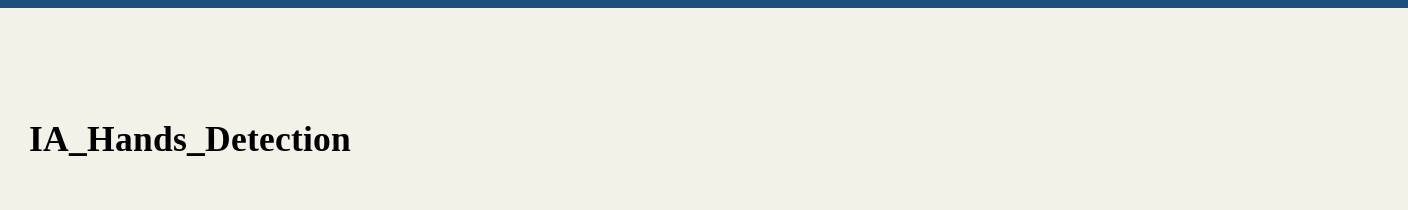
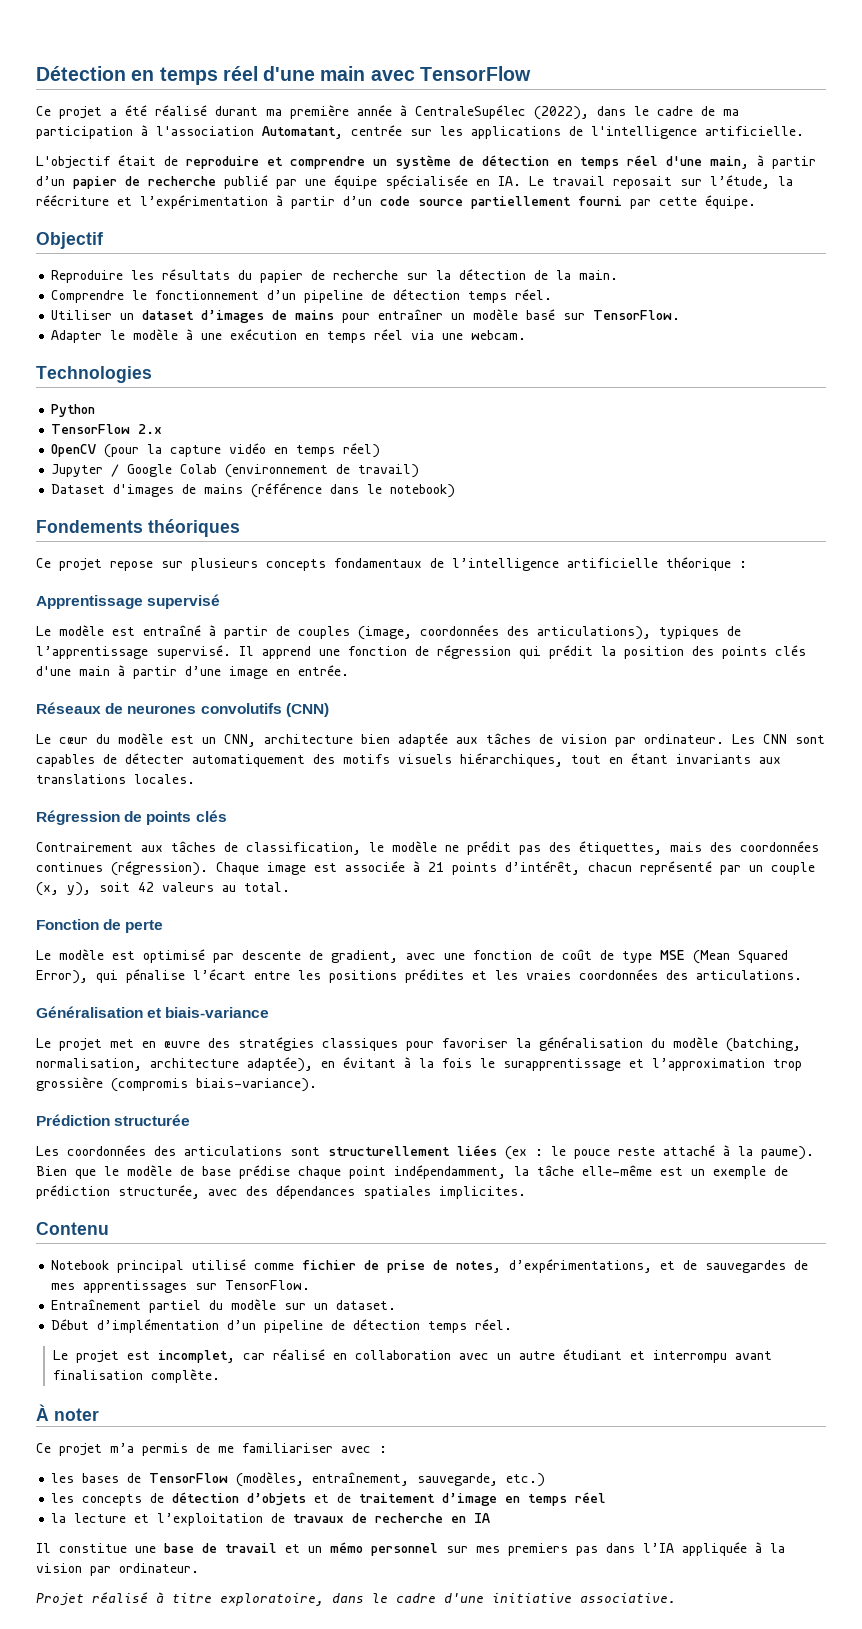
[29,126,351,156] IA_Hands_Detection -> [36,66,531,85] [36,105,739,120] [36,125,804,139] [36,155,816,169] [36,175,793,189] [36,195,756,209] [36,232,103,249] [51,269,619,283] [51,289,553,303] [51,309,681,323] [51,329,527,343] [36,366,152,383] [51,404,96,417] [51,424,163,434] [51,443,381,458] [51,464,420,478] [51,483,456,498] [36,519,240,537] [36,557,747,571] [36,594,221,609] [36,625,741,640] [36,645,806,659] [36,665,349,679] [36,702,329,717] [36,733,825,747] [36,753,781,767] [36,774,195,784] [36,810,227,825] [36,841,819,855] [36,861,815,876] [36,882,290,896] [36,919,164,933] [36,949,788,964] [36,969,802,984] [36,1006,270,1018] [36,1037,801,1052] [36,1057,802,1072] [36,1077,317,1092] [36,1114,191,1126] [36,1145,814,1160] [36,1165,788,1179] [36,1185,526,1199] [36,1222,109,1235] [51,1259,809,1273] [51,1280,311,1293] [51,1299,397,1313] [51,1319,513,1333] [52,1349,772,1363] [52,1369,220,1383] [36,1404,99,1421] [36,1443,387,1456] [51,1472,546,1487] [51,1492,607,1506] [51,1513,491,1526] [36,1542,785,1556] [36,1563,199,1576] [36,1592,676,1606] Détection en temps réel d'une main avec TensorFlow // Ce projet a été réalisé durant ma première année à CentraleSupélec (2022), dans le cadre de ma participation à l'association Automatant, centrée sur les applications de l'intelligence artificielle. // L'objectif était de reproduire et comprendre un système de détection en temps réel d'une main, à partir d’un papier de recherche publié par une équipe spécialisée en IA. Le travail reposait sur l’étude, la réécriture et l’expérimentation à partir d’un code source partiellement fourni par cette équipe. // Objectif // Reproduire les résultats du papier de recherche sur la détection de la main. // Comprendre le fonctionnement d’un pipeline de détection temps réel. // Utiliser un dataset d’images de mains pour entraîner un modèle basé sur TensorFlow. // Adapter le modèle à une exécution en temps réel via une webcam. // Technologies // Python // TensorFlow 2.x // OpenCV (pour la capture vidéo en temps réel) // Jupyter / Google Colab (environnement de travail) // Dataset d'images de mains (référence dans le notebook) // Fondements théoriques // Ce projet repose sur plusieurs concepts fondamentaux de l’intelligence artificielle théorique : // Apprentissage supervisé // Le modèle est entraîné à partir de couples (image, coordonnées des articulations), typiques de l’apprentissage supervisé. Il apprend une fonction de régression qui prédit la position des points clés d'une main à partir d’une image en entrée. // Réseaux de neurones convolutifs (CNN) // Le cœur du modèle est un CNN, architecture bien adaptée aux tâches de vision par ordinateur. Les CNN sont capables de détecter automatiquement des motifs visuels hiérarchiques, tout en étant invariants aux translations locales. // Régression de points clés // Contrairement aux tâches de classification, le modèle ne prédit pas des étiquettes, mais des coordonnées continues (régression). Chaque image est associée à 21 points d’intérêt, chacun représenté par un couple (x, y), soit 42 valeurs au total. // Fonction de perte // Le modèle est optimisé par descente de gradient, avec une fonction de coût de type MSE (Mean Squared Error), qui pénalise l’écart entre les positions prédites et les vraies coordonnées des articulations. // Généralisation et biais-variance // Le projet met en œuvre des stratégies classiques pour favoriser la généralisation du modèle (batching, normalisation, architecture adaptée), en évitant à la fois le surapprentissage et l’approximation trop grossière (compromis biais-variance). // Prédiction structurée // Les coordonnées des articulations sont structurellement liées (ex : le pouce reste attaché à la paume). Bien que le modèle de base prédise chaque point indépendamment, la tâche elle-même est un exemple de prédiction structurée, avec des dépendances spatiales implicites. // Contenu // Notebook principal utilisé comme fichier de prise de notes, d’expérimentations, et de sauvegardes de mes apprentissages sur TensorFlow. // Entraînement partiel du modèle sur un dataset. // Début d’implémentation d’un pipeline de détection temps réel. // Le projet est incomplet, car réalisé en collaboration avec un autre étudiant et interrompu avant finalisation complète. // À noter // Ce projet m’a permis de me familiariser avec : // les bases de TensorFlow (modèles, entraînement, sauvegarde, etc.) // les concepts de détection d’objets et de traitement d’image en temps réel // la lecture et l’exploitation de travaux de recherche en IA // Il constitue une base de travail et un mémo personnel sur mes premiers pas dans l’IA appliquée à la vision par ordinateur. // Projet réalisé à titre exploratoire, dans le cadre d'une initiative associative.

